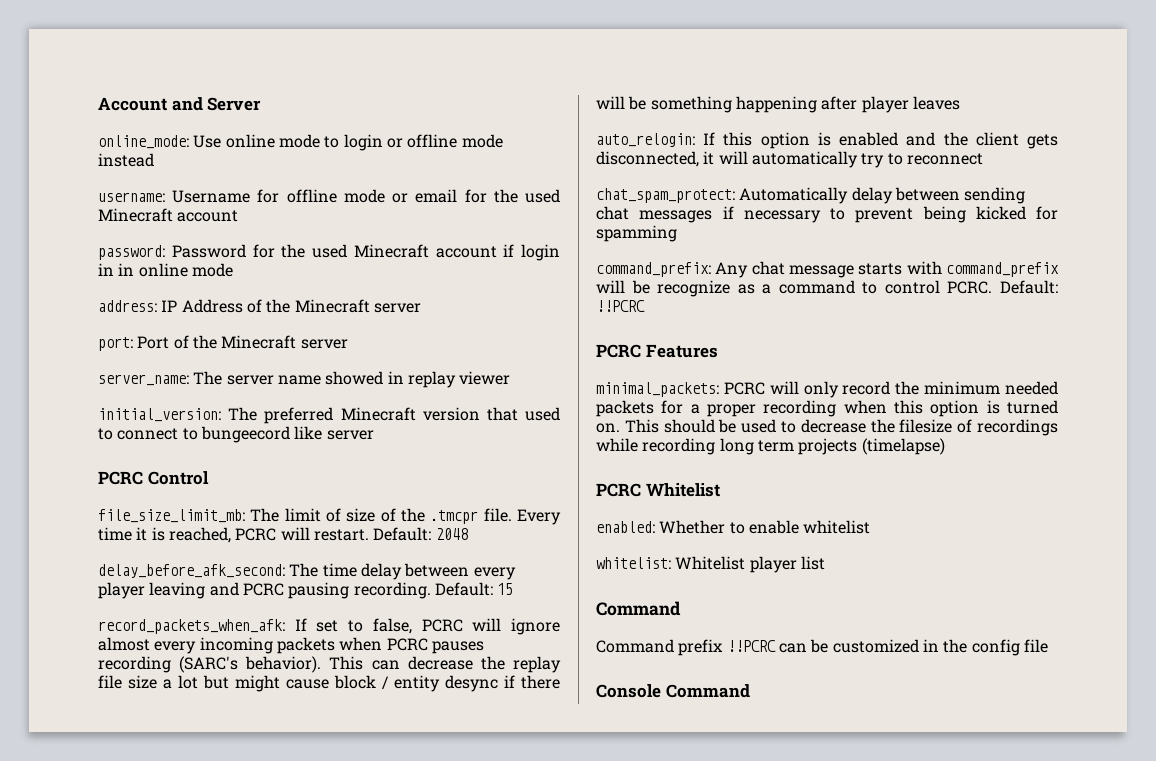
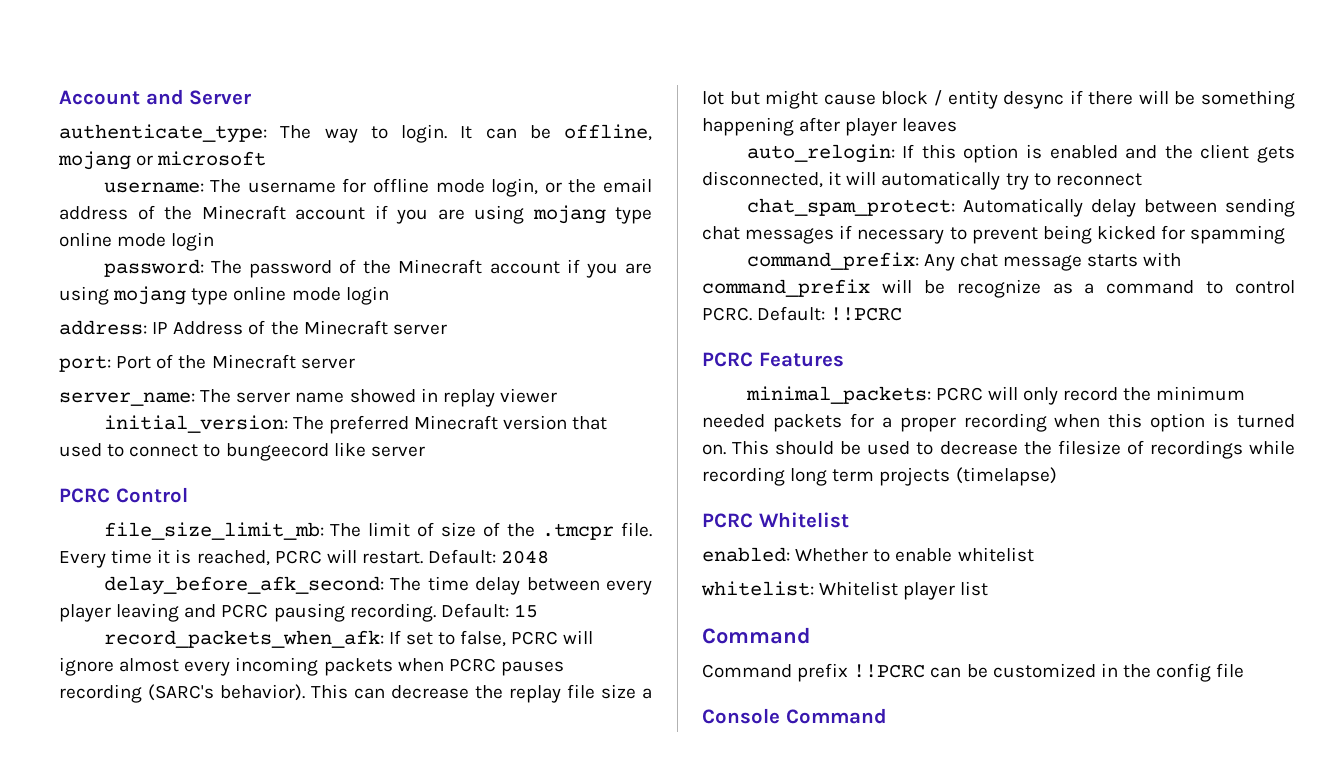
[98,134,503,151] [98,153,154,167] online_mode: Use online mode to login or offline mode instead -> [59,124,652,143] [58,151,267,170] authenticate_type: The way to login. It can be offline, mojang or microsoft
[172,190,251,203] Username -> [210,179,336,193] The username
[392,189,560,203] [98,208,239,222] [98,244,560,261] [98,263,233,277] or email for the used Minecraft account // password: Password for the used Minecraft account if login in in online mode -> [491,178,652,197] [59,205,652,224] [59,232,215,251] [103,259,652,278] [59,286,389,305] login, or the email address of the Minecraft account if you are using mojang type online mode login // password: The password of the Minecraft account if you are using mojang type online mode login

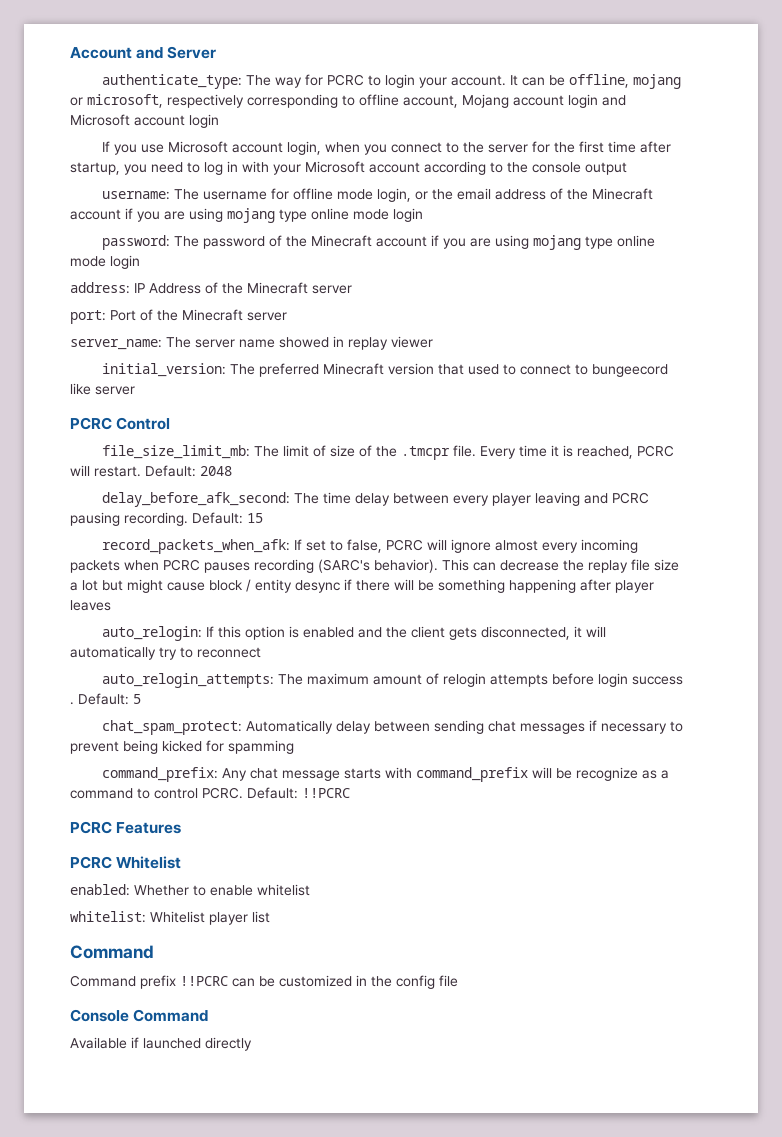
[370,124,447,143] to login. -> [304,74,506,88] for PCRC to login your account.
[157,151,267,166] microsoft -> [87,94,626,108] [70,114,219,128] [101,141,671,155] [70,161,627,175] microsoft, respectively corresponding to offline account, Mojang account login and Microsoft account login // If you use Microsoft account login, when you connect to the server for the first time after startup, you need to log in with your Microsoft account according to the console output
(1142, 179) none -> [101,673,683,688] [70,693,141,705] // auto_relogin_attempts: The maximum amount of relogin attempts before login success . Default: 5
[745,386,1246,405] [702,413,1295,432] [702,440,1295,459] [702,467,1057,486] // minimal_packets: PCRC will only record the minimum needed packets for a proper recording when this option is turned on. This should be used to decrease the filesize of recordings while recording long term projects (timelapse) -> (182, 828) none
(887, 716) none -> [70,1037,252,1051] // Available if launched directly

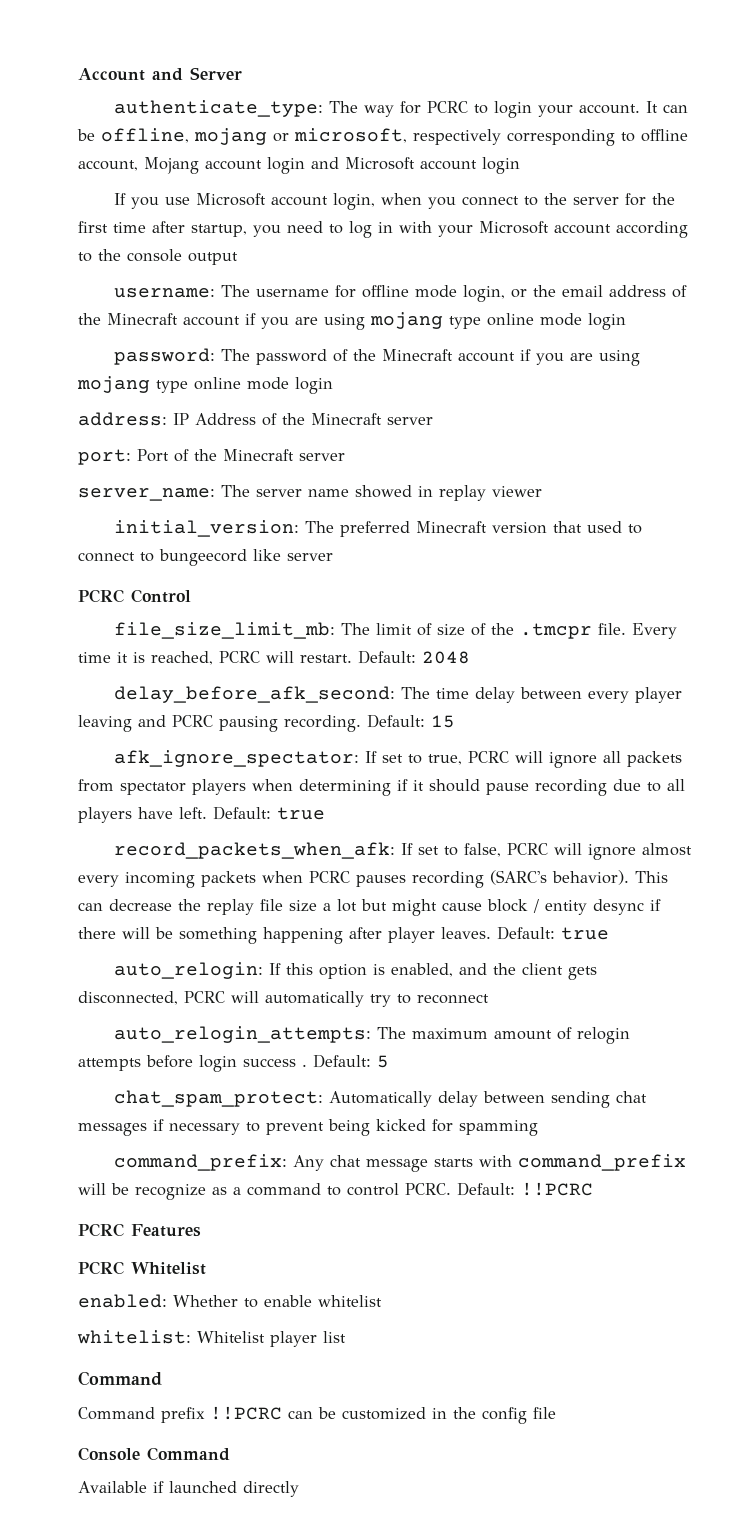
(263, 518) none -> [114,750,683,768] [78,779,685,796] [78,806,325,823] // afk_ignore_spectator: If set to true, PCRC will ignore all packets from spectator players when determining if it should pause recording due to all players have left. Default: true
[70,600,111,611] leaves -> [441,926,609,940] leaves. Default: true
[302,627,354,638] enabled -> [391,963,454,977] enabled,
[573,626,582,638] it -> [184,991,225,1003] PCRC

